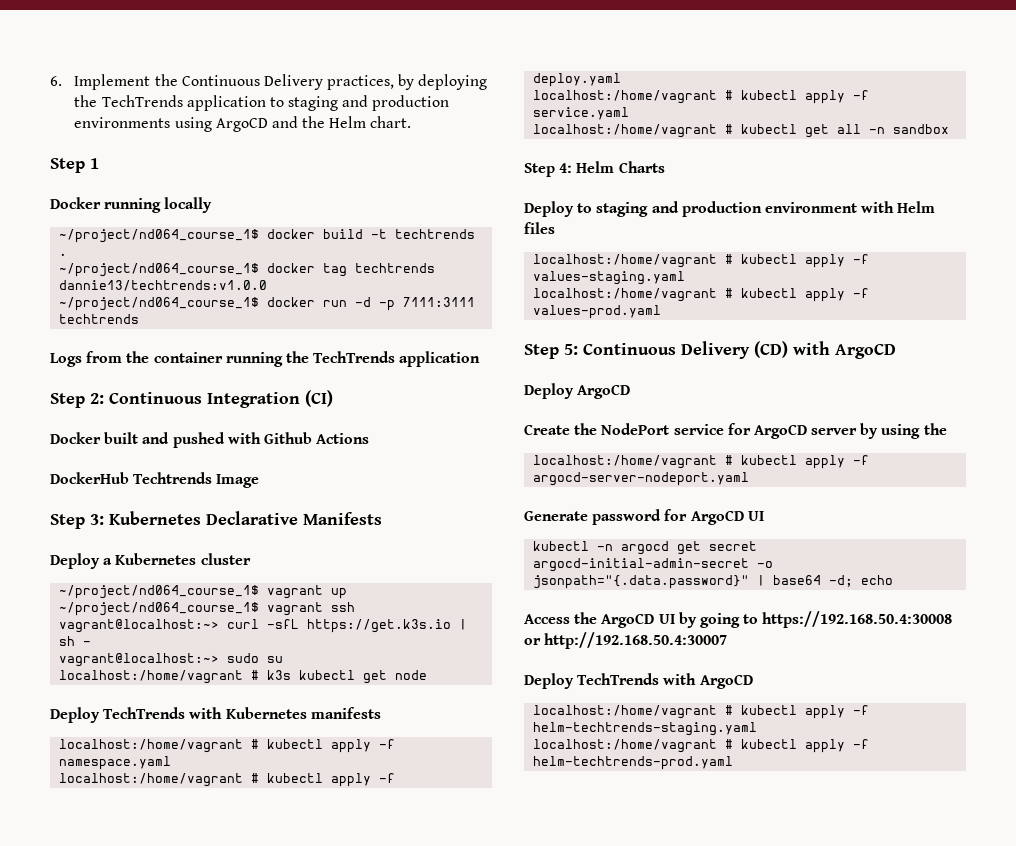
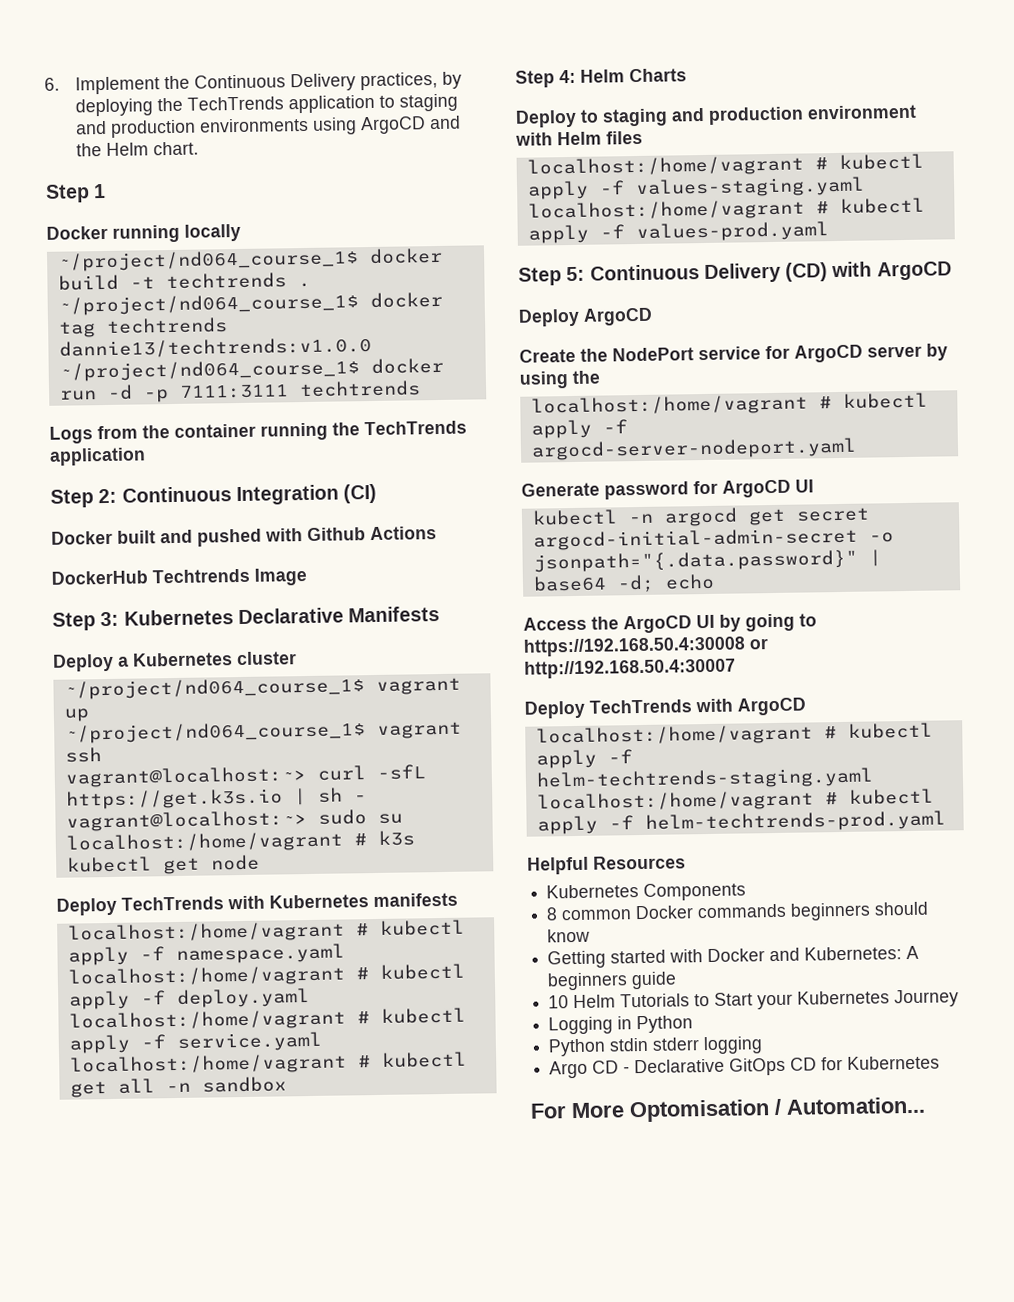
(734, 763) none -> [527,855,686,875] [546,882,747,901] [546,901,930,921] [547,928,591,943] [547,945,920,969] [547,971,678,991] [548,989,960,1010] [548,1015,694,1035] [548,1036,764,1057] [549,1055,941,1079] [530,1096,925,1123] // Helpful Resources // Kubernetes Components // 8 common Docker commands beginners should know // Getting started with Docker and Kubernetes: A beginners guide // 10 Helm Tutorials to Start your Kubernetes Journey // Logging in Python // Python stdin stderr logging // Argo CD - Declarative GitOps CD for Kubernetes // For More Optomisation / Automation...

